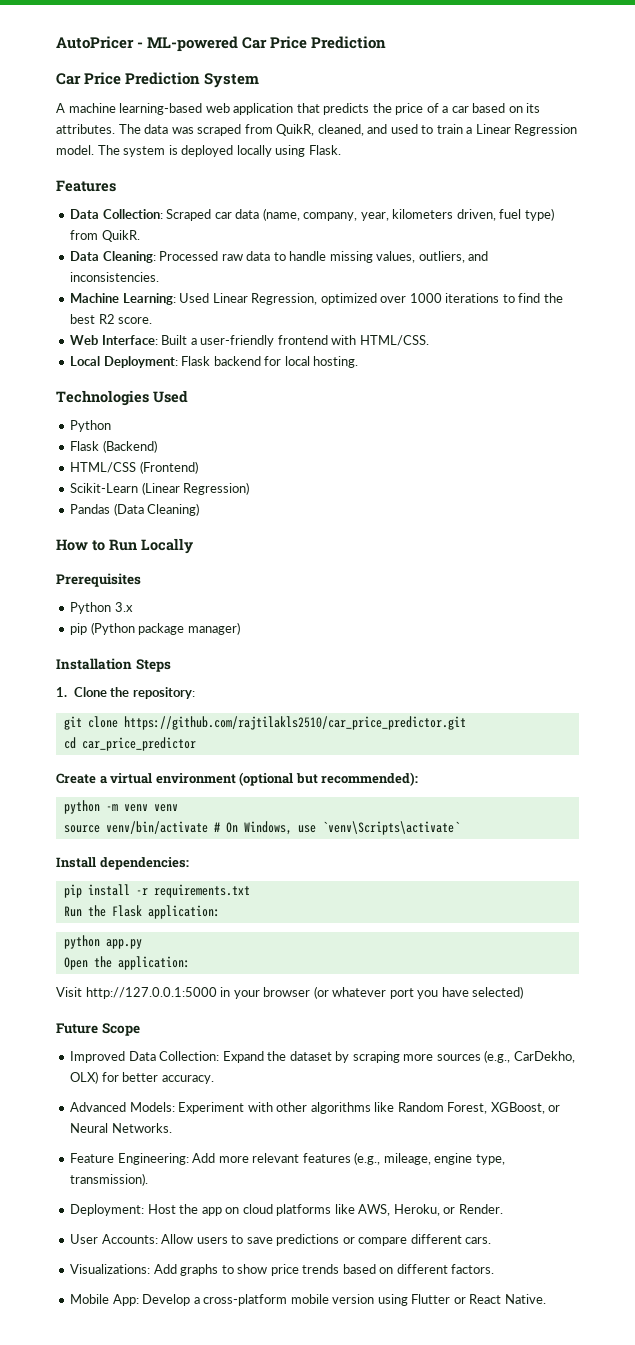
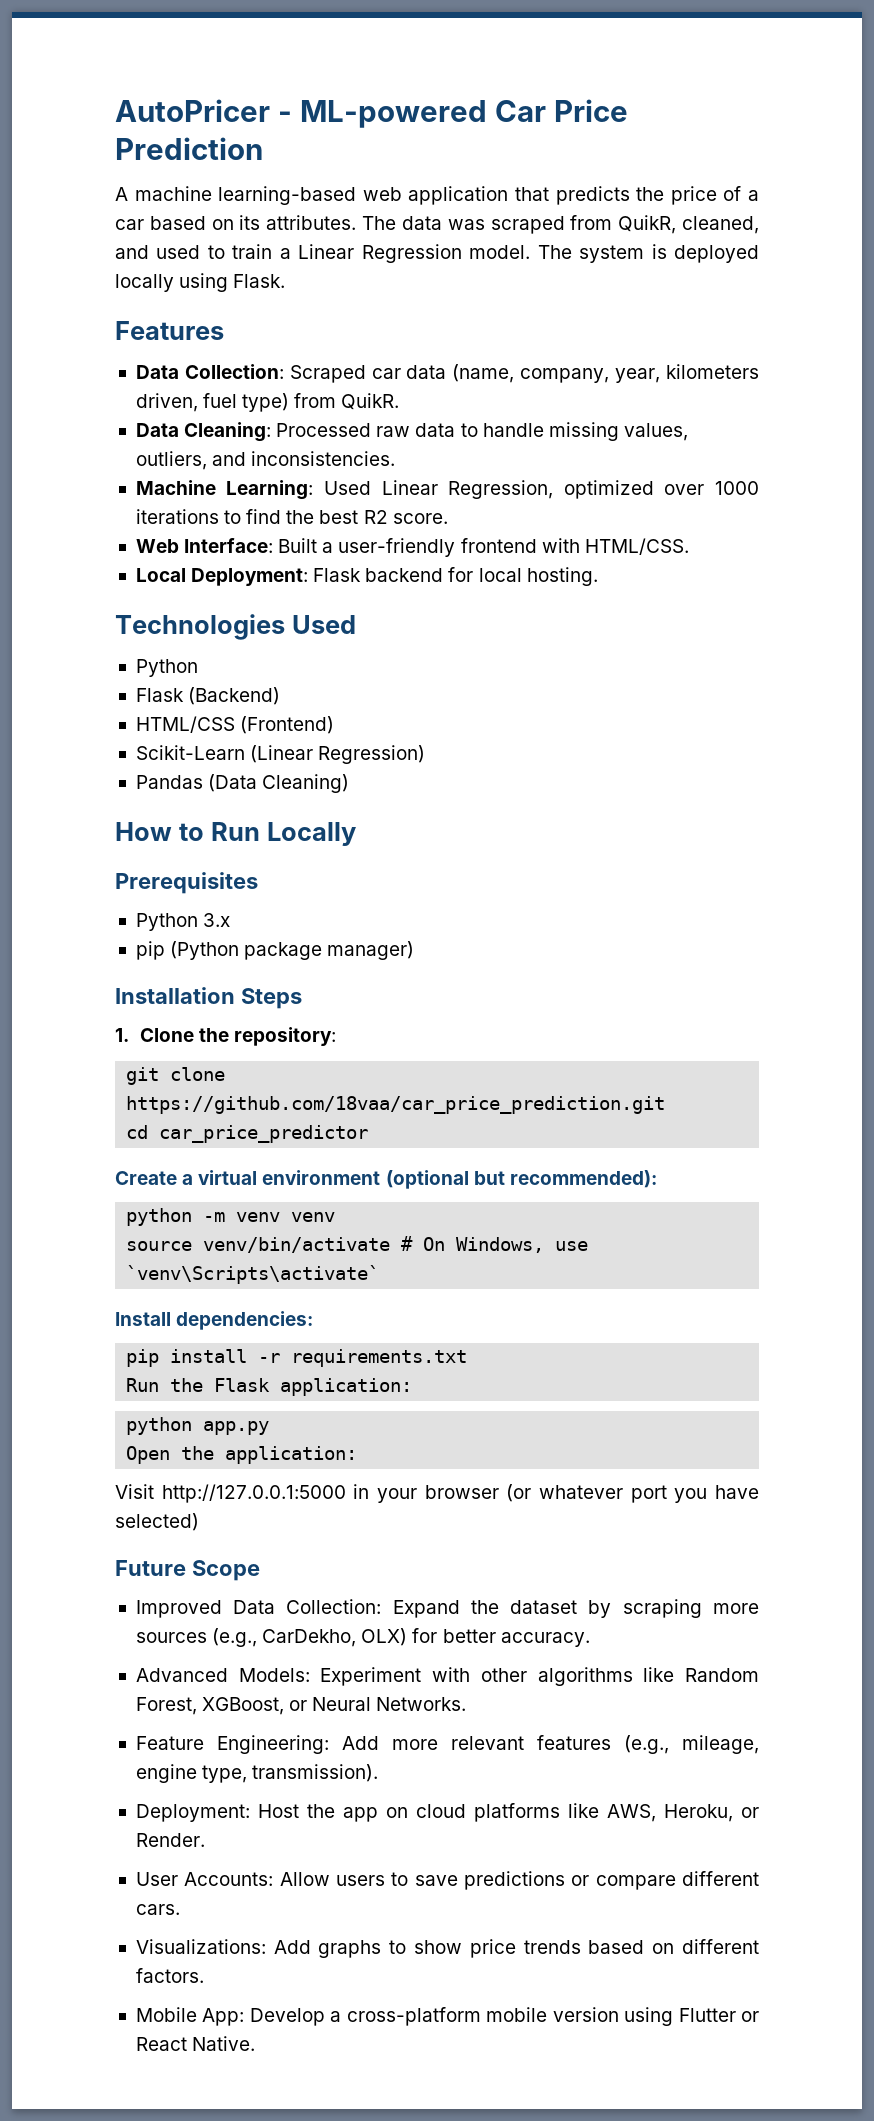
[56,72,260,88] // Car Price Prediction System -> (263, 148) none
[123,716,466,730] https://github.com/rajtilakls2510/car_price_predictor.git -> [126,1096,666,1114] https://github.com/18vaa/car_price_prediction.git

